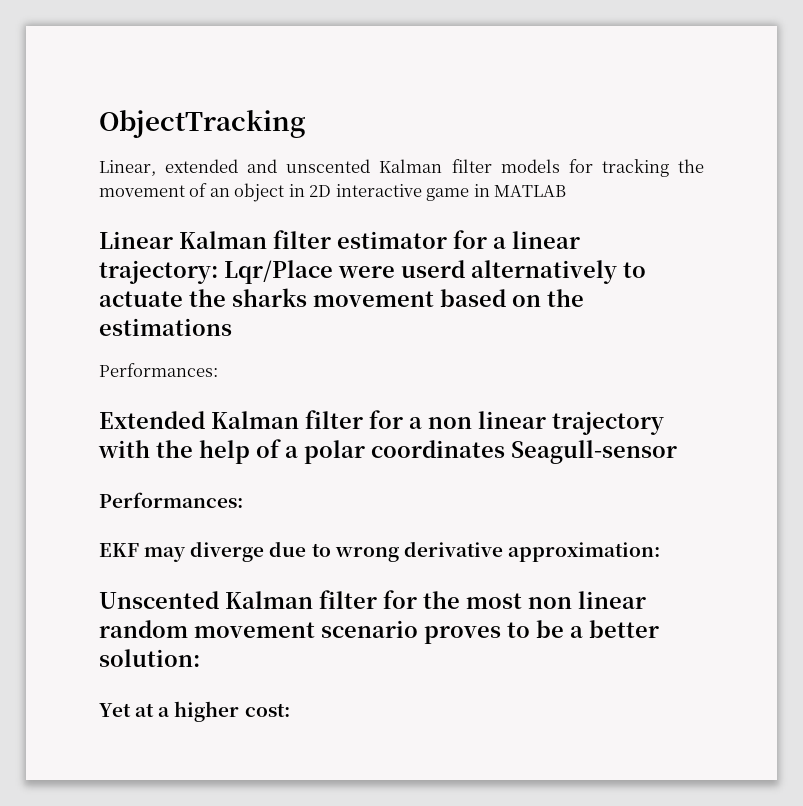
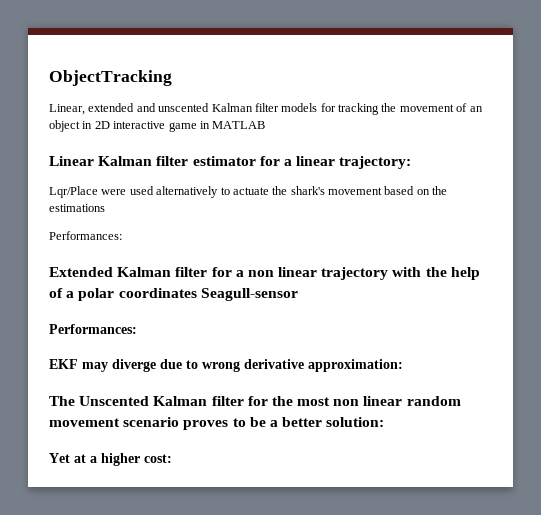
(218, 272) none -> (412, 162) //
[401,260,465,278] userd -> [129,186,154,195] used
[232,288,307,307] sharks -> [290,186,325,195] shark's
(660, 552) none -> [49,396,75,406] The

